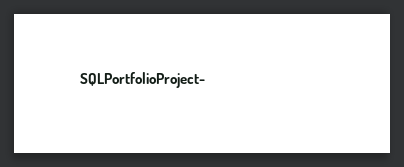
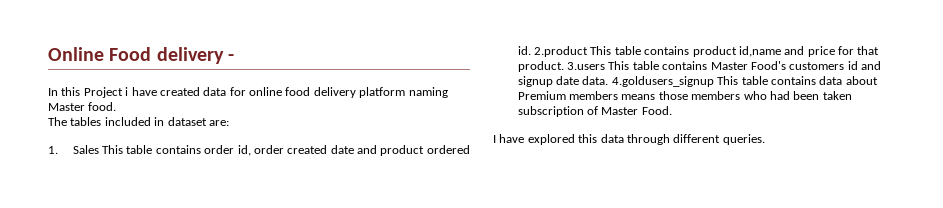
[80,72,205,88] SQLPortfolioProject- -> [48,47,234,64] [48,87,448,98] [48,102,117,111] [48,117,229,126] [48,145,470,156] [517,46,880,57] [517,61,882,72] [517,76,878,87] [517,91,852,100] [517,106,672,117] [493,134,765,145] Online Food delivery - // In this Project i have created data for online food delivery platform naming Master food. // The tables included in dataset are: // 1. Sales This table contains order id, order created date and product ordered id. 2.product This table contains product id,name and price for that product. 3.users This table contains Master Food's customers id and signup date data. 4.goldusers_signup This table contains data about Premium members means those members who had been taken subscription of Master Food. // I have explored this data through different queries.

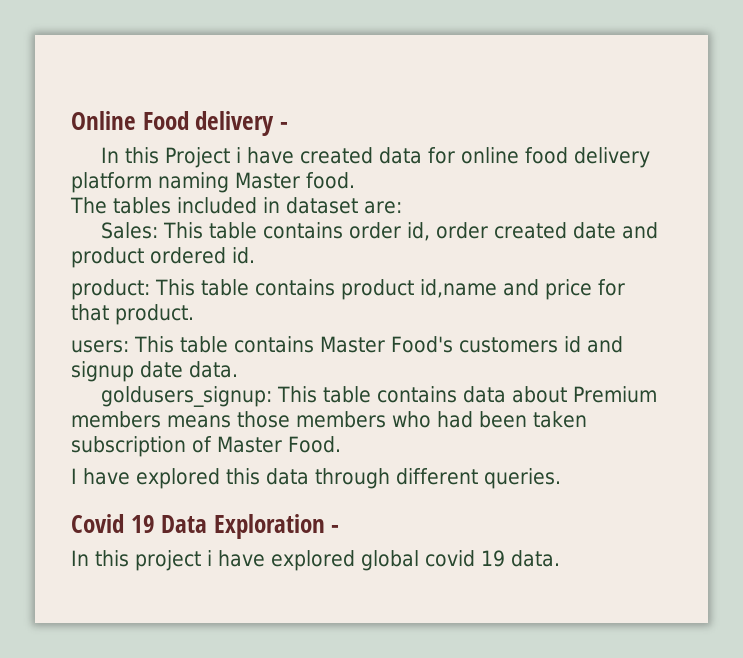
[48,145,99,154] 1. Sales -> [100,222,158,239] Sales:
[534,46,589,57] 2.product -> [71,279,150,300] // product:
[567,62,606,70] 3.users -> [71,340,129,353] // users:
[611,76,714,87] 4.goldusers_signup -> [100,386,272,407] // goldusers_signup:
(765, 139) none -> [71,514,340,539] [71,550,560,571] // Covid 19 Data Exploration - // In this project i have explored global covid 19 data.

